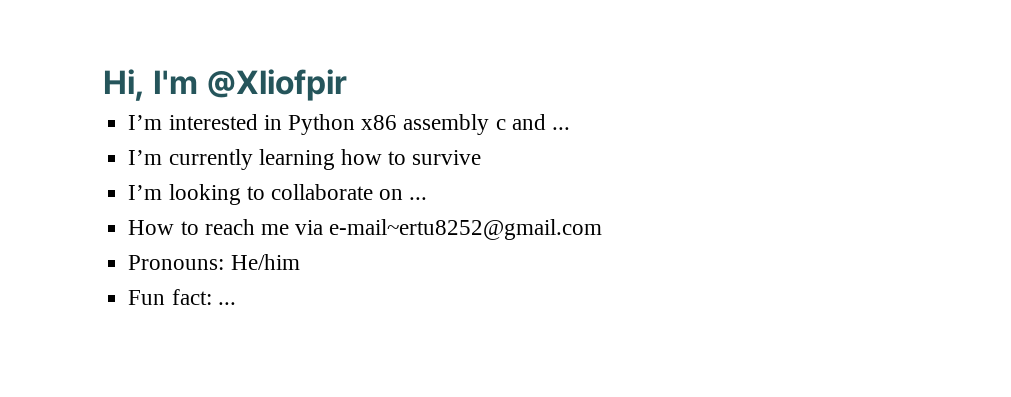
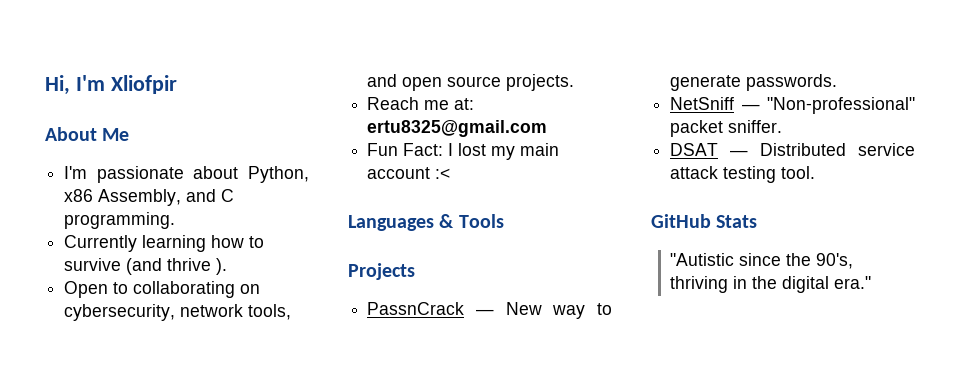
[206,69,347,101] [128,114,570,135] [128,149,482,170] [128,184,428,205] [128,219,603,240] [128,254,300,270] [128,289,236,305] @Xliofpir // I’m interested in Python x86 assembly c and ... // I’m currently learning how to survive // I’m looking to collaborate on ... // How to reach me via e-mail~ertu8252@gmail.com // Pronouns: He/him // Fun fact: ... -> [110,75,177,94] [45,127,130,141] [64,166,309,183] [64,189,235,206] [64,212,176,229] [64,235,265,252] [64,258,228,275] [64,281,261,298] [64,304,292,321] [367,74,575,91] [367,97,475,110] [367,120,548,137] [367,143,560,160] [367,167,451,179] [348,214,504,231] [348,263,415,280] [367,302,612,319] [670,74,838,91] [670,97,915,114] [670,120,783,137] [670,143,915,156] [670,166,816,183] [651,214,758,228] [670,253,854,269] [670,276,872,293] Xliofpir // About Me // I'm passionate about Python, x86 Assembly, and C programming. // Currently learning how to survive (and thrive ). // Open to collaborating on cybersecurity, network tools, and open source projects. // Reach me at: ertu8325@gmail.com // Fun Fact: I lost my main account :< // Languages & Tools // Projects // PassnCrack — New way to generate passwords. // NetSniff — "Non-professional" packet sniffer. // DSAT — Distributed service attack testing tool. // GitHub Stats // "Autistic since the 90's, thriving in the digital era."

